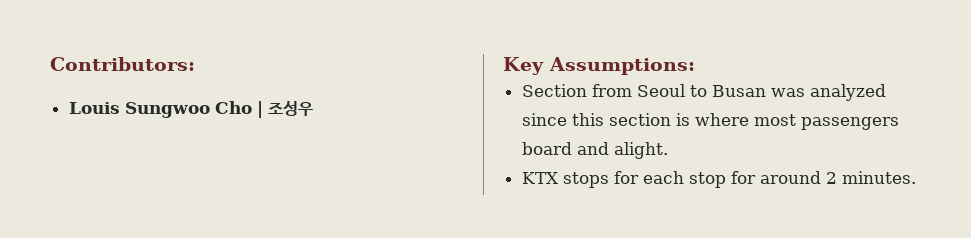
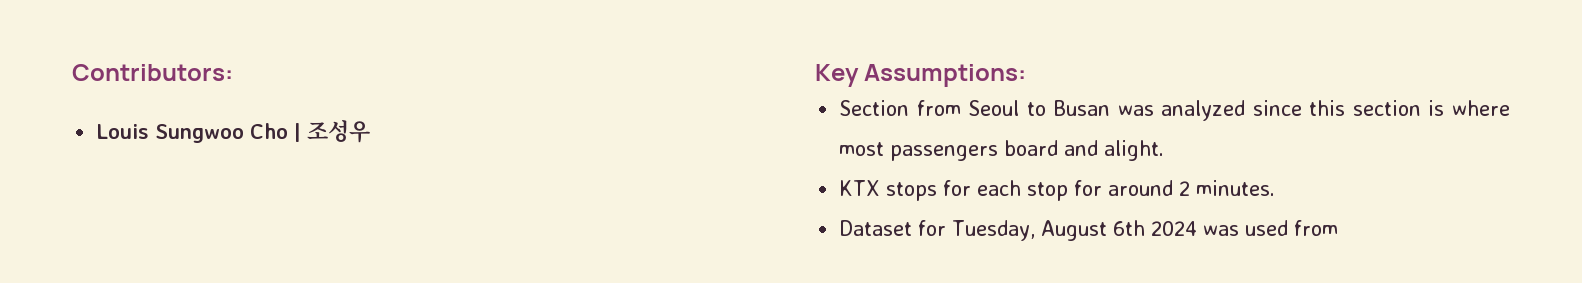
(916, 177) none -> [839,220,1339,241] // Dataset for Tuesday, August 6th 2024 was used from

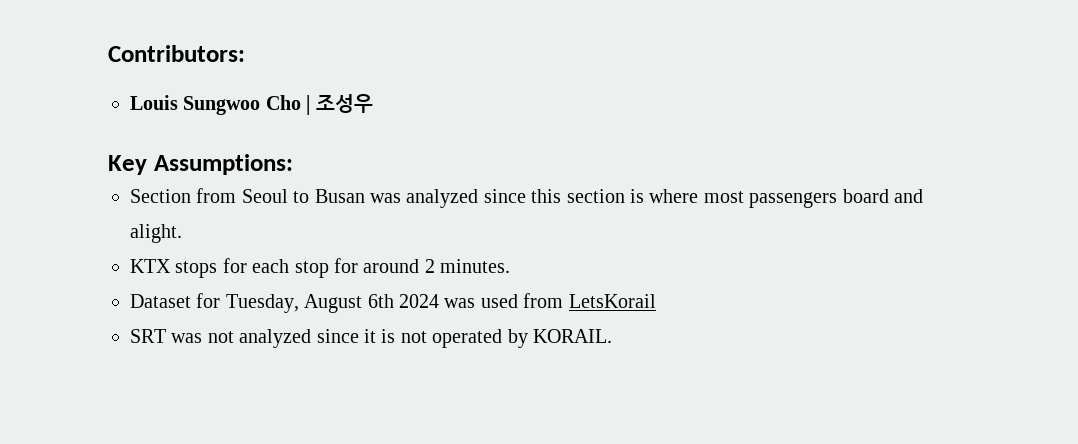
(1339, 228) none -> [568,294,656,308] [130,329,612,348] LetsKorail // SRT was not analyzed since it is not operated by KORAIL.

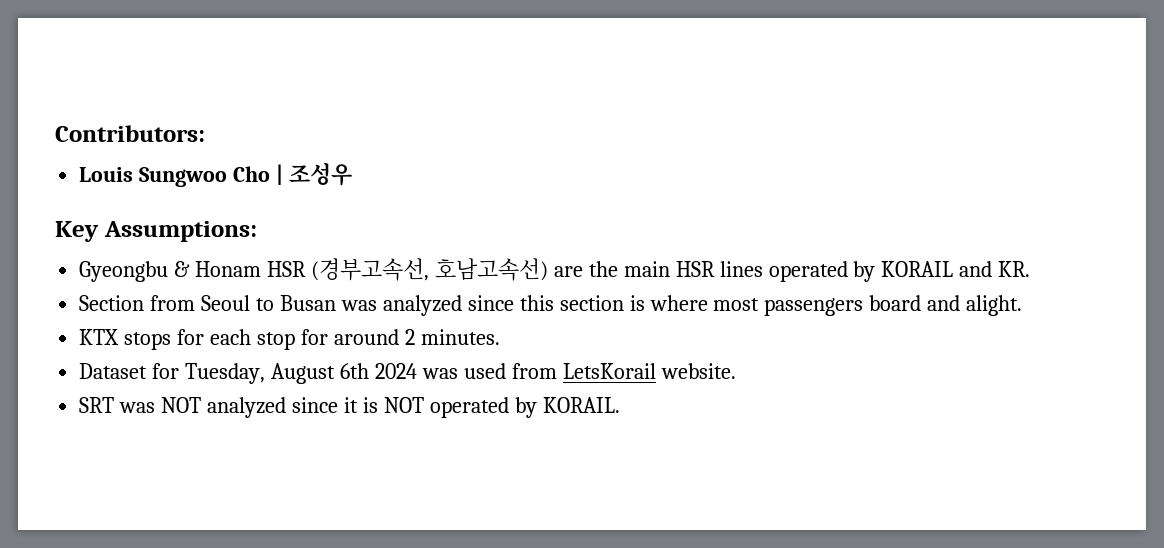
(293, 164) none -> [79,258,1031,282] // Gyeongbu & Honam HSR (경부고속선, 호남고속선) are the main HSR lines operated by KORAIL and KR.
(656, 301) none -> [660,363,736,379] website.
[207,331,234,343] not -> [161,397,202,413] NOT
[400,331,427,343] not -> [383,397,424,413] NOT

